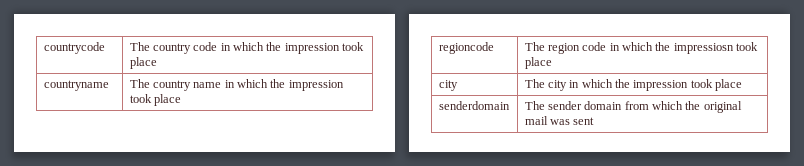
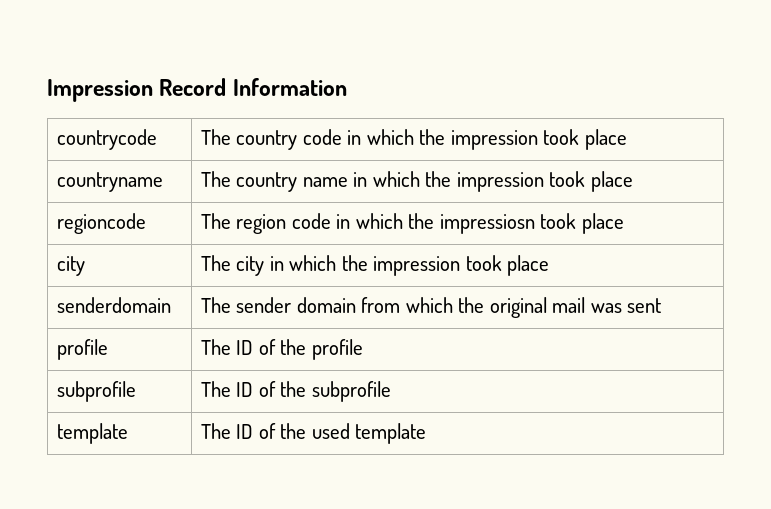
(43, 48) none -> [47,78,347,102] Impression Record Information //
(595, 121) none -> [56,339,108,360] [200,339,363,360] [56,381,136,402] [200,381,391,402] [56,423,128,444] [200,423,427,444] // profile | The ID of the profile // subprofile | The ID of the subprofile // template | The ID of the used template

